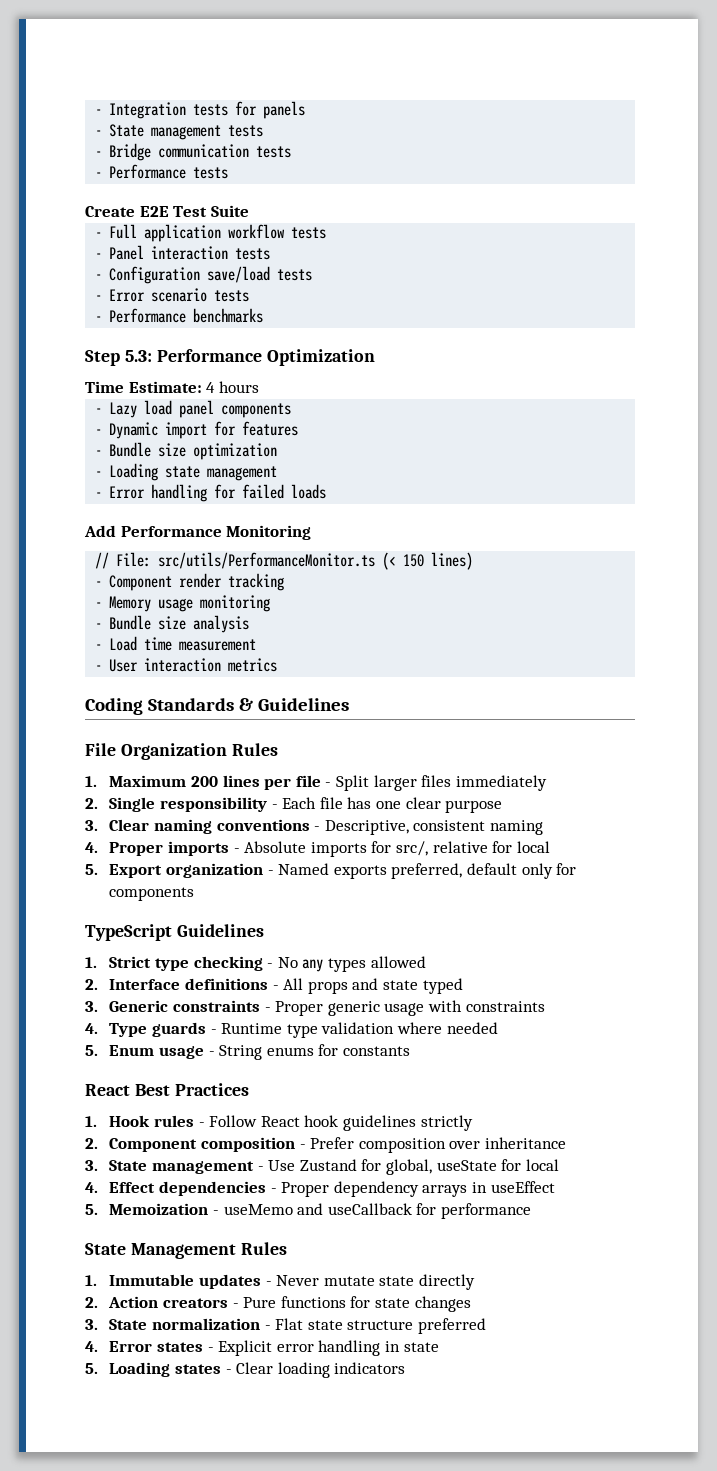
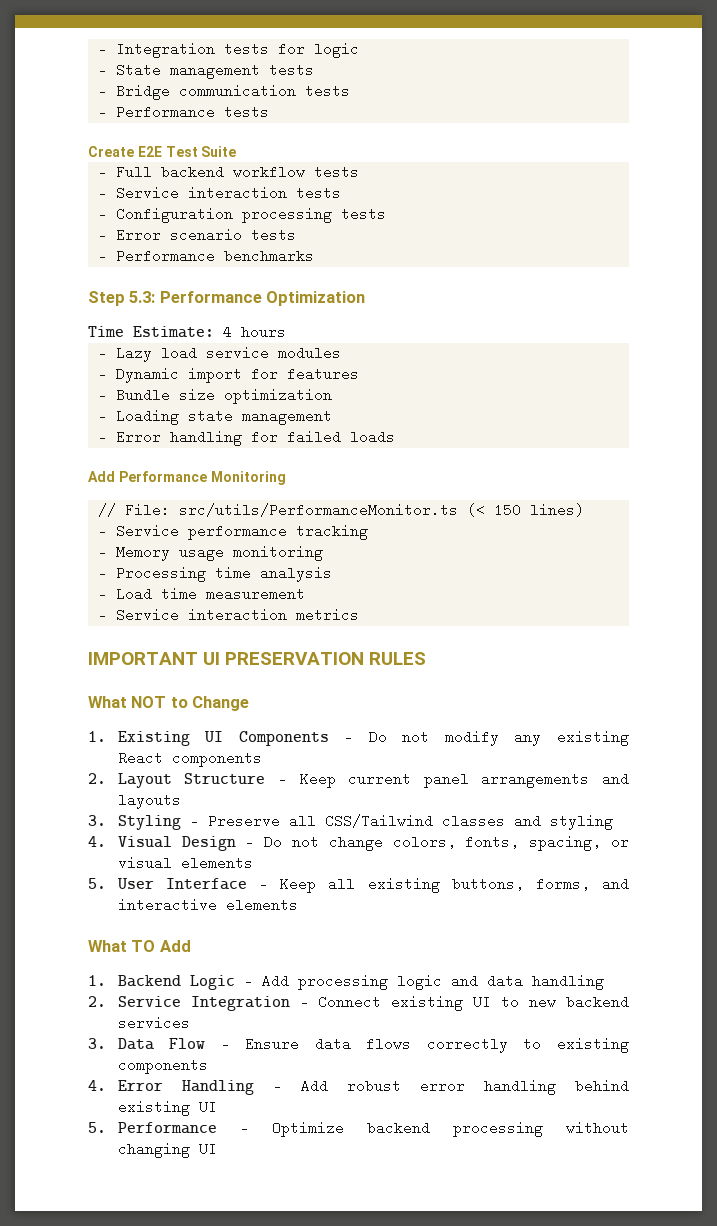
[263,101,306,119] panels -> [313,42,359,58] logic
[144,224,222,242] application -> [160,165,224,179] backend
[109,245,145,260] Panel -> [115,186,179,200] Service
[207,266,271,283] save/load -> [241,207,332,223] processing
[179,400,292,418] panel components -> [205,346,341,360] service modules
[109,573,223,591] Component render -> [115,524,287,540] Service performance
[109,615,187,630] Bundle size -> [115,566,251,582] Processing time
[109,659,139,672] User -> [115,608,179,622] Service
[85,698,349,715] [85,743,278,760] [85,775,547,791] [85,797,503,813] [85,819,543,835] [85,841,550,857] [85,863,577,879] [109,887,195,901] [85,924,264,941] [85,956,426,972] [85,978,463,994] [85,1000,545,1016] [85,1022,498,1038] [85,1044,410,1060] [85,1083,249,1096] [85,1115,473,1131] [85,1137,566,1153] [85,1159,559,1175] [85,1181,555,1197] [85,1203,531,1219] [85,1242,287,1259] [85,1274,475,1290] [85,1296,471,1312] [85,1318,486,1334] [85,1340,439,1356] [85,1362,406,1378] Coding Standards & Guidelines // File Organization Rules // 1. Maximum 200 lines per file - Split larger files immediately // 2. Single responsibility - Each file has one clear purpose // 3. Clear naming conventions - Descriptive, consistent naming // 4. Proper imports - Absolute imports for src/, relative for local // 5. Export organization - Named exports preferred, default only for components // TypeScript Guidelines // 1. Strict type checking - No any types allowed // 2. Interface definitions - All props and state typed // 3. Generic constraints - Proper generic usage with constraints // 4. Type guards - Runtime type validation where needed // 5. Enum usage - String enums for constants // React Best Practices // 1. Hook rules - Follow React hook guidelines strictly // 2. Component composition - Prefer composition over inheritance // 3. State management - Use Zustand for global, useState for local // 4. Effect dependencies - Proper dependency arrays in useEffect // 5. Memoization - useMemo and useCallback for performance // State Management Rules // 1. Immutable updates - Never mutate state directly // 2. Action creators - Pure functions for state changes // 3. State normalization - Flat state structure preferred // 4. Error states - Explicit error handling in state // 5. Loading states - Clear loading indicators -> [88,652,427,665] [88,696,250,711] [88,730,629,746] [117,751,262,767] [88,772,629,788] [117,793,181,809] [88,814,613,830] [88,835,629,851] [117,856,253,870] [88,877,629,893] [117,898,298,912] [88,940,191,952] [88,974,604,990] [88,995,629,1011] [117,1016,190,1030] [88,1037,629,1053] [117,1058,208,1074] [88,1079,629,1095] [117,1100,217,1116] [88,1121,629,1137] [117,1142,217,1158] IMPORTANT UI PRESERVATION RULES // What NOT to Change // 1. Existing UI Components - Do not modify any existing React components // 2. Layout Structure - Keep current panel arrangements and layouts // 3. Styling - Preserve all CSS/Tailwind classes and styling // 4. Visual Design - Do not change colors, fonts, spacing, or visual elements // 5. User Interface - Keep all existing buttons, forms, and interactive elements // What TO Add // 1. Backend Logic - Add processing logic and data handling // 2. Service Integration - Connect existing UI to new backend services // 3. Data Flow - Ensure data flows correctly to existing components // 4. Error Handling - Add robust error handling behind existing UI // 5. Performance - Optimize backend processing without changing UI

